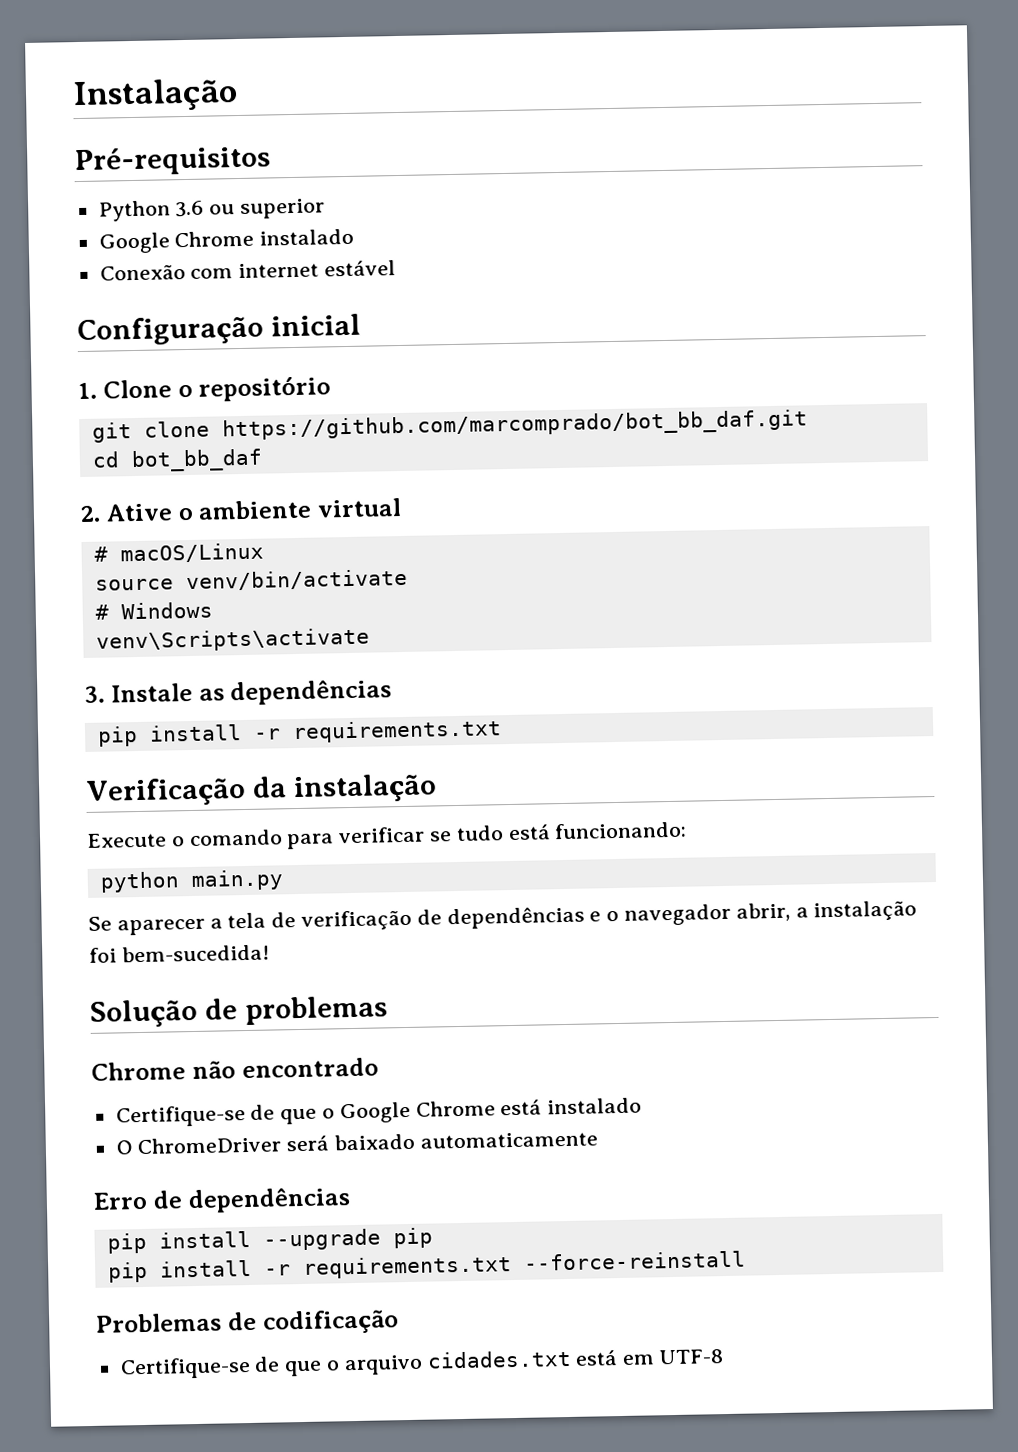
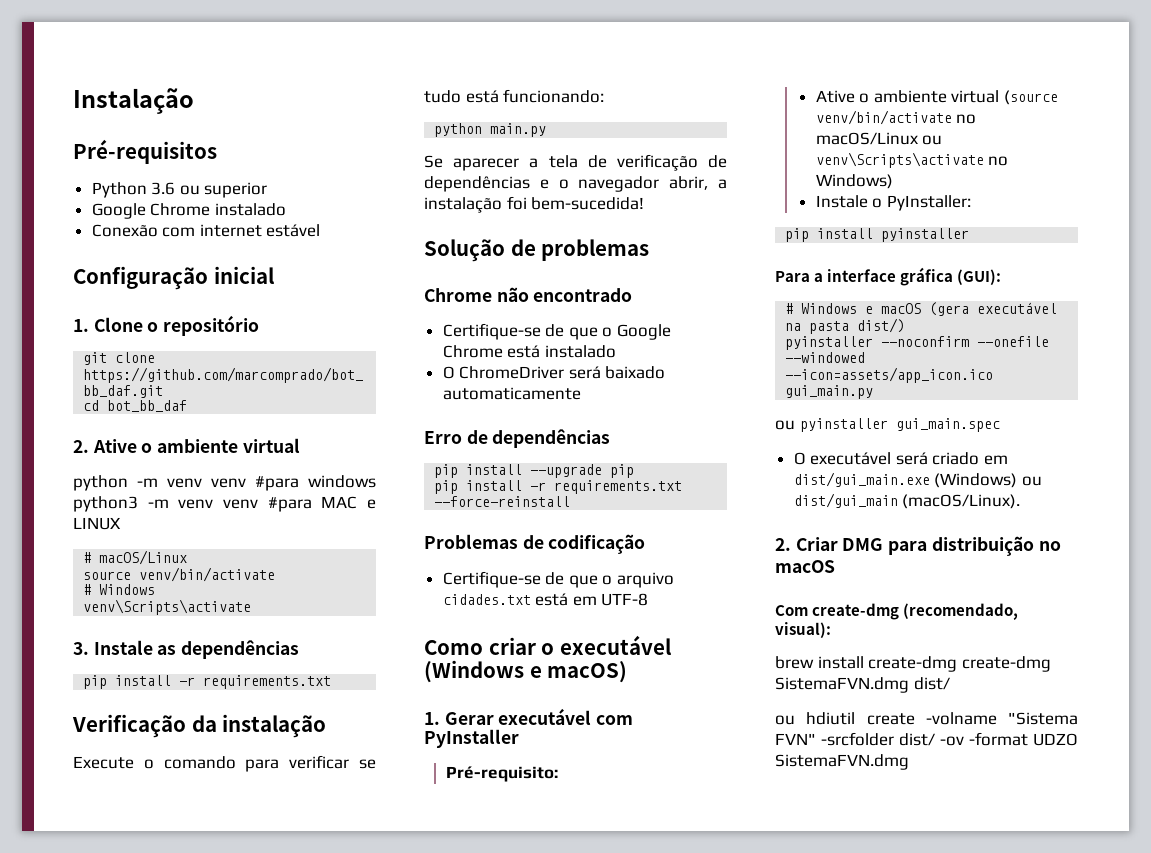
(402, 508) none -> [73,475,376,491] [73,496,376,512] [73,517,121,530] // python -m venv venv #para windows python3 -m venv venv #para MAC e LINUX
(725, 1357) none -> [424,635,671,655] [424,660,628,683] [424,708,634,725] [424,729,519,748] [445,766,558,782] [815,90,1058,105] [815,110,977,125] [815,132,943,145] [815,152,1009,168] [815,174,893,189] [815,195,971,211] [785,228,970,242] [775,267,1002,286] [785,302,1058,316] [785,318,906,334] [785,336,1050,350] [785,352,866,363] [785,367,994,383] [785,385,874,399] [775,418,1000,432] [793,452,1009,465] [793,472,1042,488] [793,493,1021,509] [775,536,1061,556] [775,560,835,573] [775,603,1019,620] [775,622,831,638] [775,656,1051,672] [775,677,950,693] [775,712,1078,725] [775,732,1078,746] [775,754,909,770] // Como criar o executável (Windows e macOS) // 1. Gerar executável com PyInstaller // Pré-requisito: // Ative o ambiente virtual (source venv/bin/activate no macOS/Linux ou venv\Scripts\activate no Windows) // Instale o PyInstaller: // pip install pyinstaller // Para a interface gráfica (GUI): // # Windows e macOS (gera executável na pasta dist/) // pyinstaller --noconfirm --onefile --windowed --icon=assets/app_icon.ico gui_main.py // ou pyinstaller gui_main.spec // O executável será criado em dist/gui_main.exe (Windows) ou dist/gui_main (macOS/Linux). // 2. Criar DMG para distribuição no macOS // Com create-dmg (recomendado, visual): // brew install create-dmg create-dmg SistemaFVN.dmg dist/ // ou hdiutil create -volname "Sistema FVN" -srcfolder dist/ -ov -format UDZO SistemaFVN.dmg

